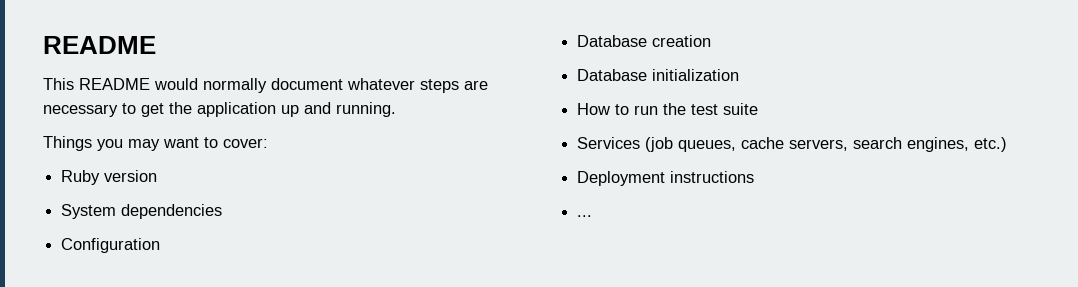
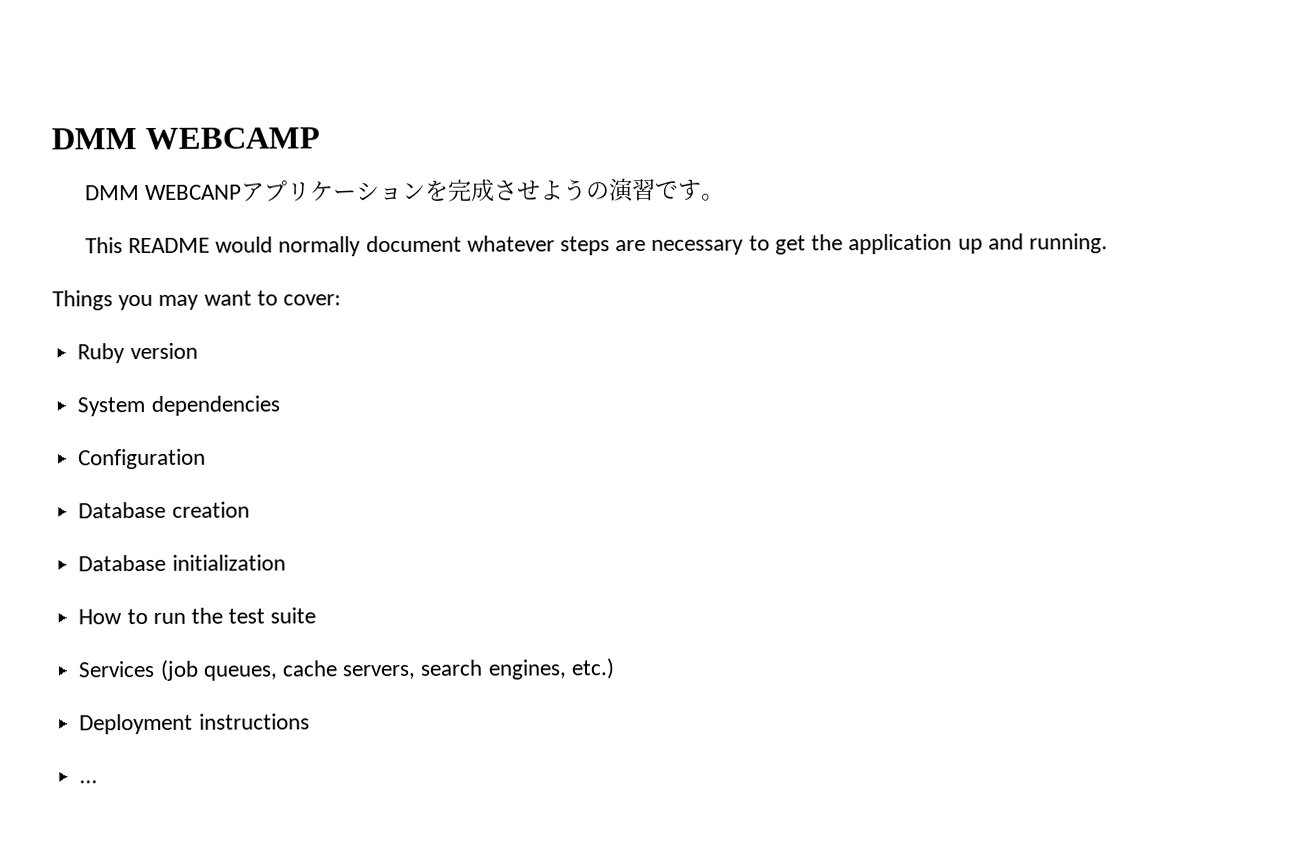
[43,36,156,54] README -> [51,127,320,151] [84,178,725,203] DMM WEBCAMP // DMM WEBCANPアプリケーションを完成させようの演習です。

